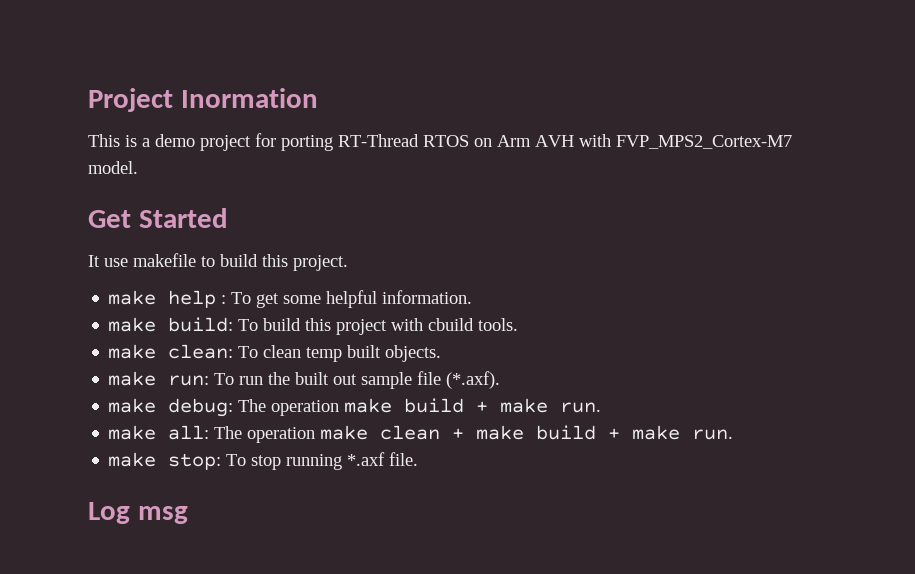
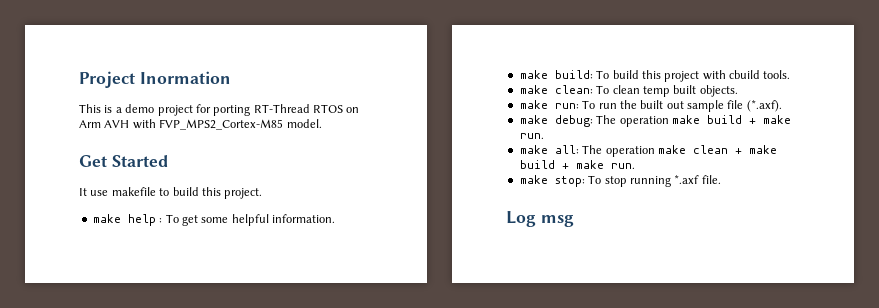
[616,135,792,149] FVP_MPS2_Cortex-M7 -> [159,119,284,130] FVP_MPS2_Cortex-M85

